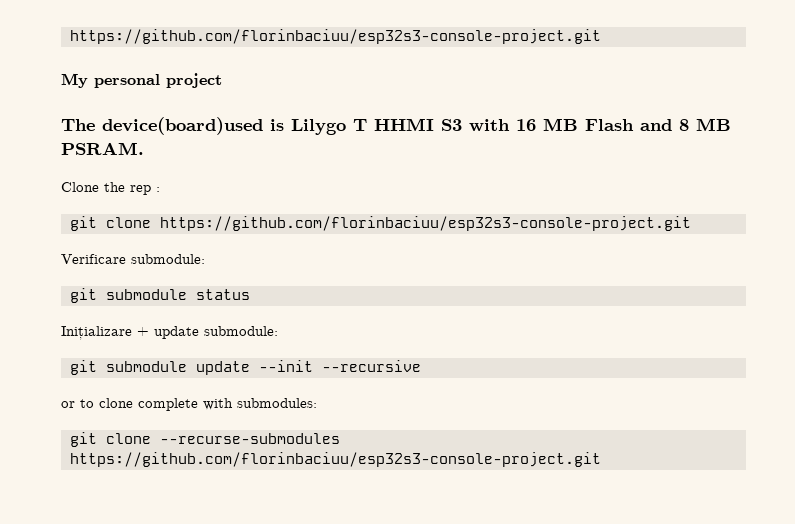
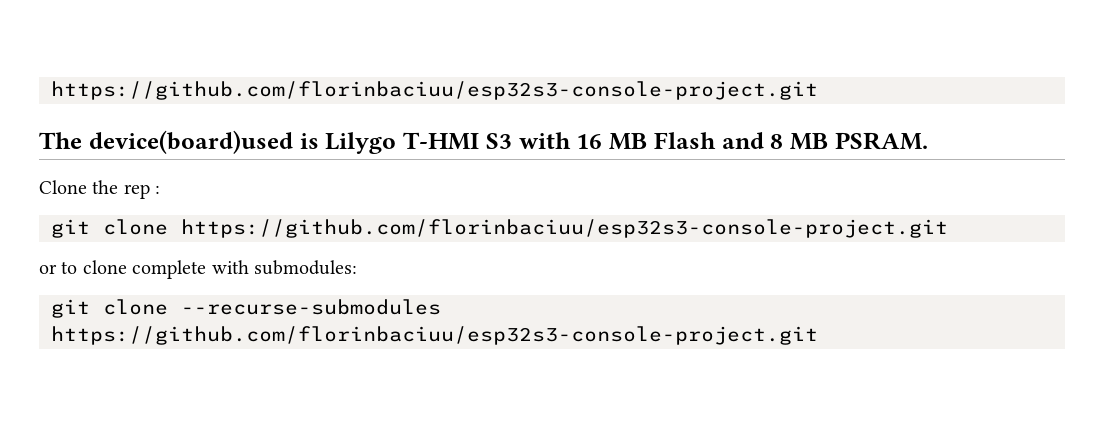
[69,29,601,44] [61,73,222,88] https://github.com/florinbaciuu/esp32s3-console-project.git // My personal project -> [51,81,818,100] https://github.com/florinbaciuu/esp32s3-console-project.git
[353,118,434,131] T HHMI -> [403,132,479,150] T-HMI
[61,254,205,264] [69,288,250,303] [61,326,278,341] [69,360,421,375] // Verificare submodule: // git submodule status // Inițializare + update submodule: // git submodule update --init --recursive -> (948, 228) none

